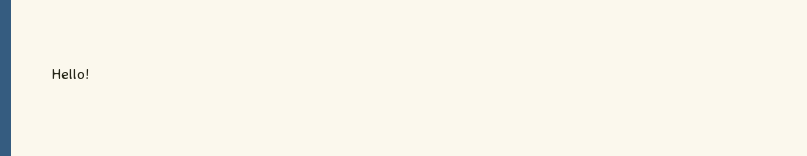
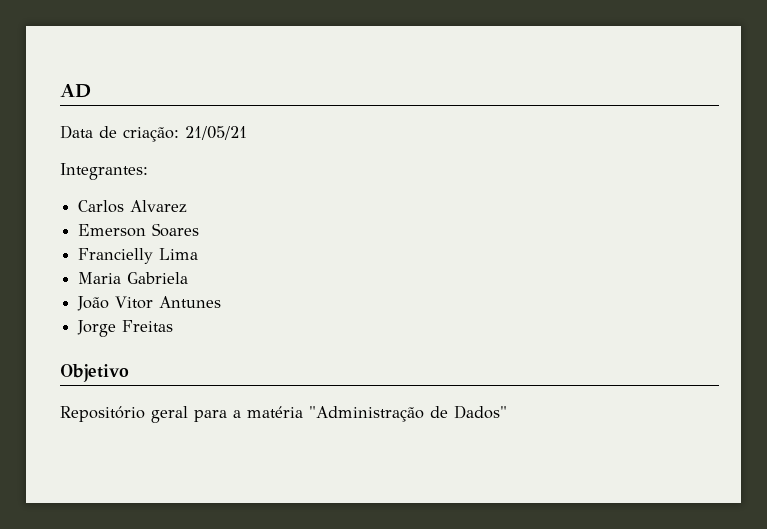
[52,69,89,79] Hello! -> [60,84,91,98] [60,125,247,142] [60,163,148,180] [78,200,188,213] [78,223,200,237] [78,248,199,264] [78,272,189,284] [77,296,222,311] [77,320,174,337] [60,364,129,382] [60,405,507,423] AD // Data de criação: 21/05/21 // Integrantes: // Carlos Alvarez // Emerson Soares // Francielly Lima // Maria Gabriela // João Vitor Antunes // Jorge Freitas // Objetivo // Repositório geral para a matéria "Administração de Dados"

